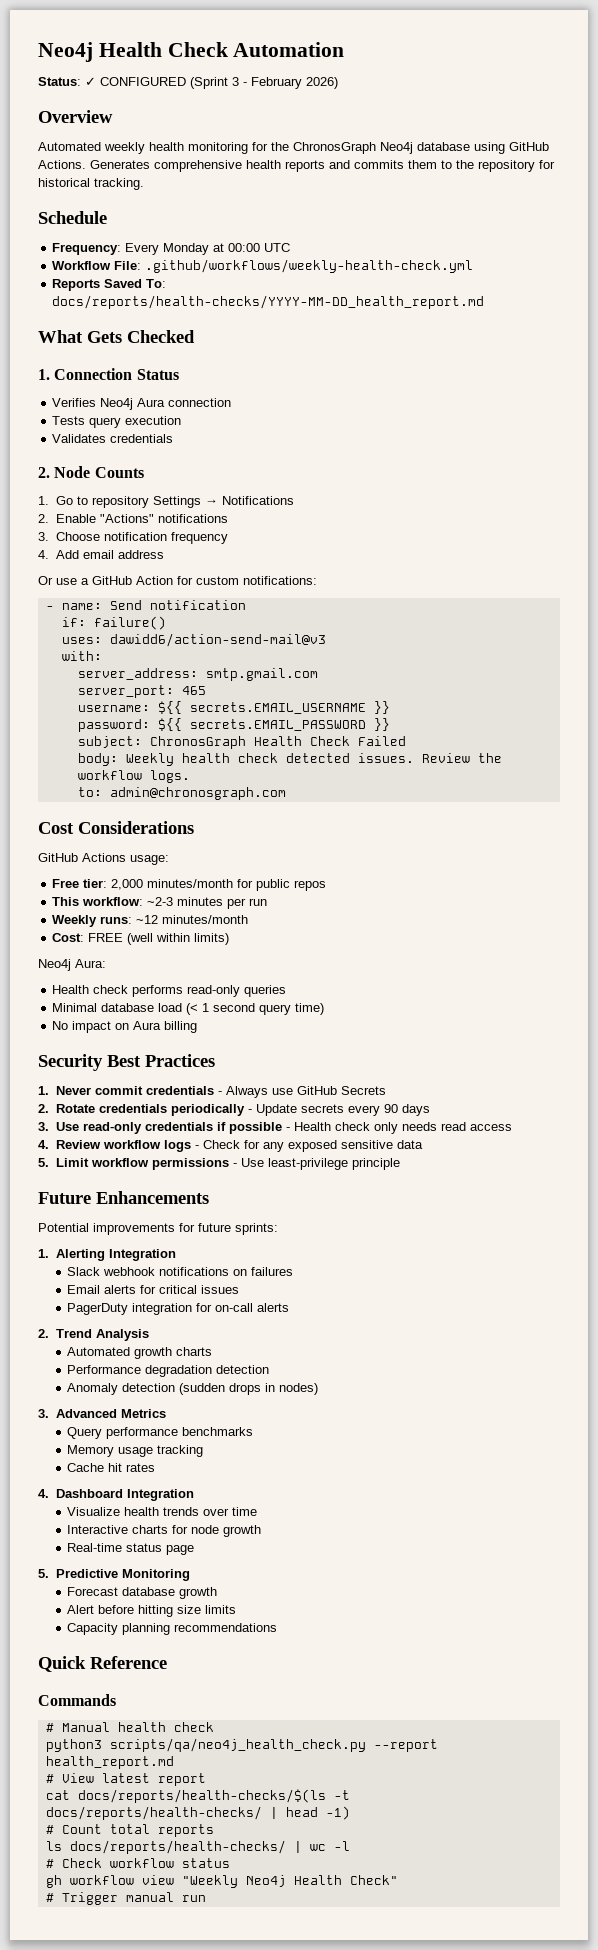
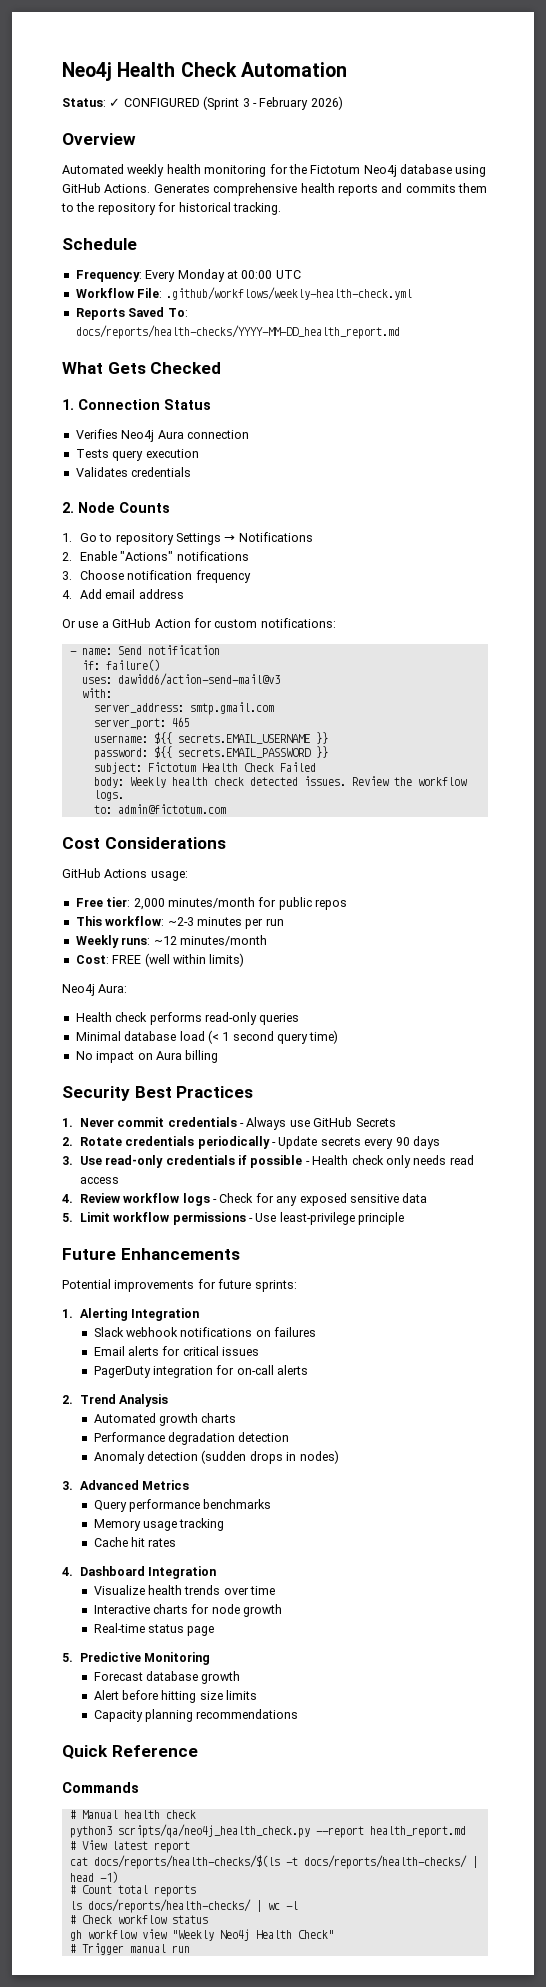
[293,142,376,154] ChronosGraph -> [310,165,361,174] Fictotum
[149,736,246,749] ChronosGraph -> [147,762,196,772] Fictotum
[109,787,286,800] admin@chronosgraph.com -> [117,804,226,814] admin@fictotum.com

